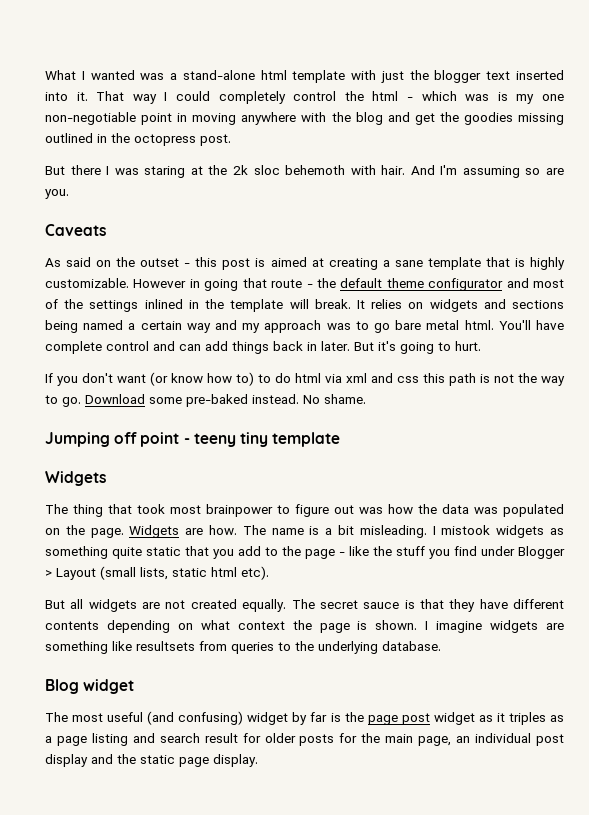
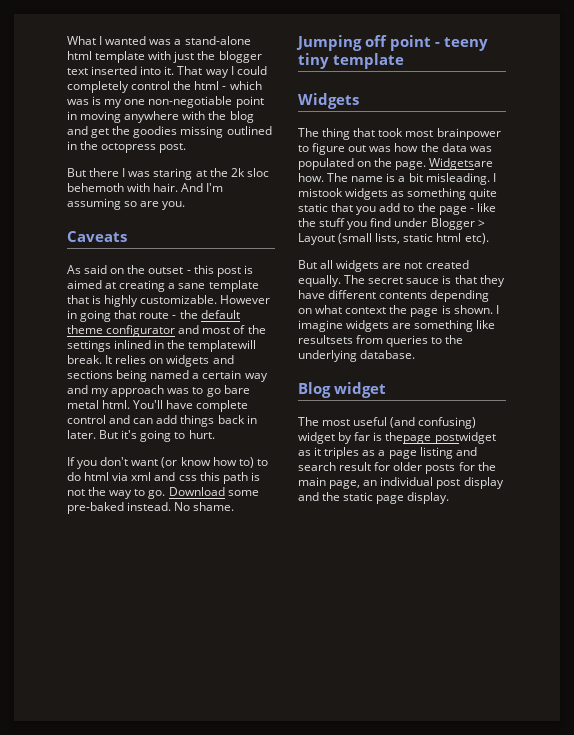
[230,299,309,312] template will -> [188,340,257,352] templatewill
[129,525,204,538] Widgets are -> [429,158,494,170] Widgetsare
[344,712,475,725] the page post widget -> [385,432,496,444] thepage postwidget

